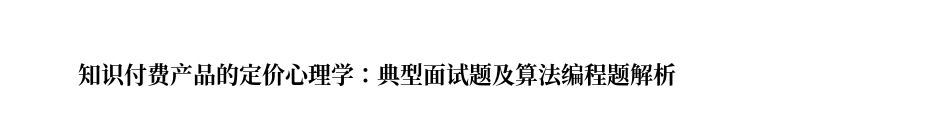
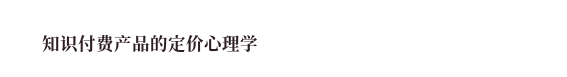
[354,62,676,88] ：典型面试题及算法编程题解析 -> (258, 43) none

